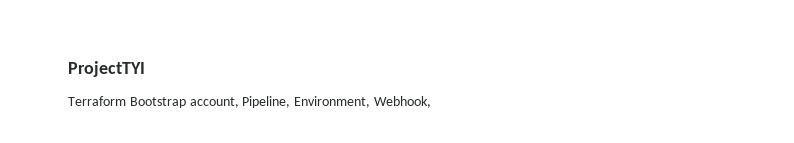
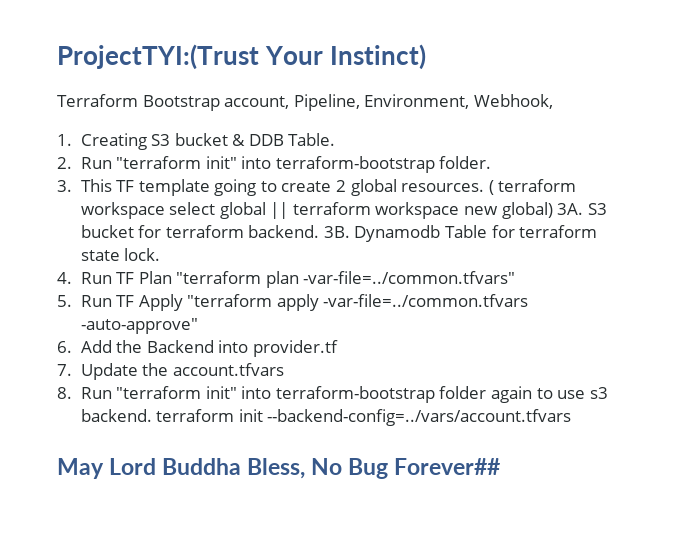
[68,61,145,77] ProjectTYI -> [57,44,427,70] ProjectTYI:(Trust Your Instinct)
(431, 102) none -> [57,133,336,150] [57,156,492,173] [57,179,577,196] [80,202,607,219] [80,225,598,242] [80,248,161,261] [57,271,516,288] [57,294,529,311] [80,318,198,334] [57,340,338,357] [57,363,284,380] [57,386,608,403] [80,409,572,426] [57,458,501,479] // 1. Creating S3 bucket & DDB Table. // 2. Run "terraform init" into terraform-bootstrap folder. // 3. This TF template going to create 2 global resources. ( terraform workspace select global || terraform workspace new global) 3A. S3 bucket for terraform backend. 3B. Dynamodb Table for terraform state lock. // 4. Run TF Plan "terraform plan -var-file=../common.tfvars" // 5. Run TF Apply "terraform apply -var-file=../common.tfvars -auto-approve" // 6. Add the Backend into provider.tf // 7. Update the account.tfvars // 8. Run "terraform init" into terraform-bootstrap folder again to use s3 backend. terraform init --backend-config=../vars/account.tfvars // May Lord Buddha Bless, No Bug Forever##

